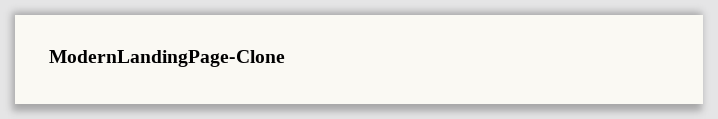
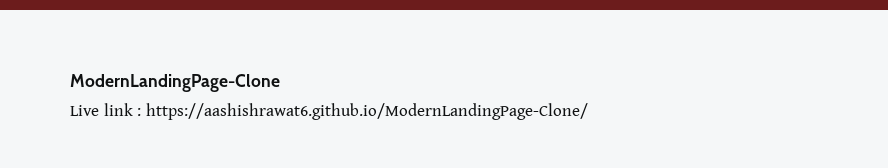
(285, 58) none -> [70,103,588,120] // Live link : https://aashishrawat6.github.io/ModernLandingPage-Clone/

